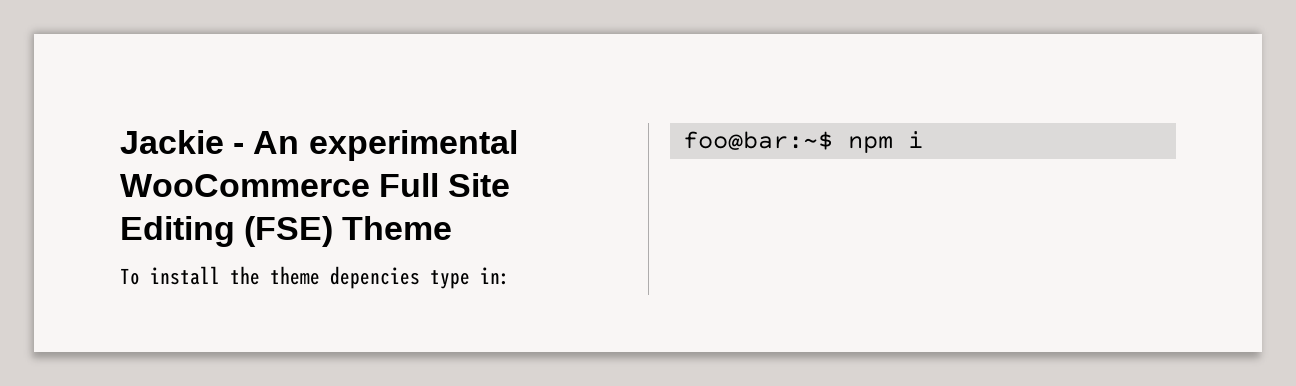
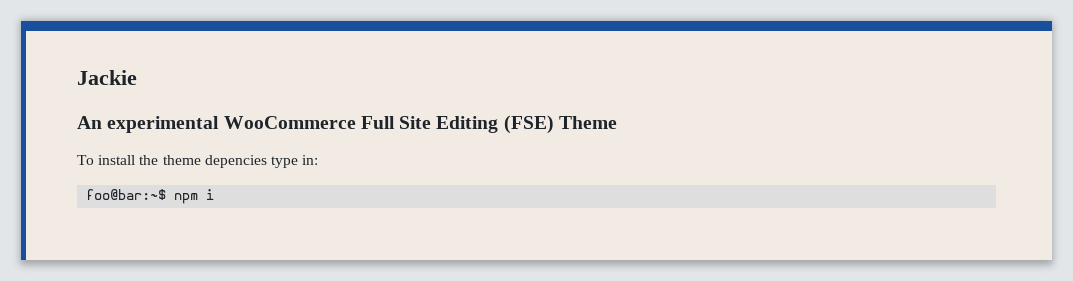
[233,143,245,154] - -> (137, 77) //

